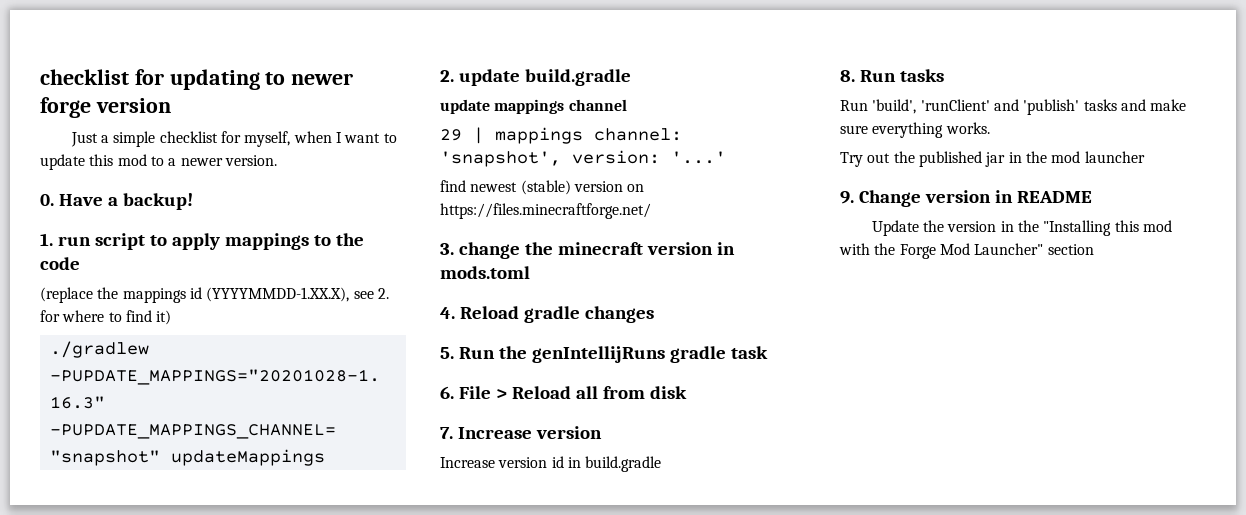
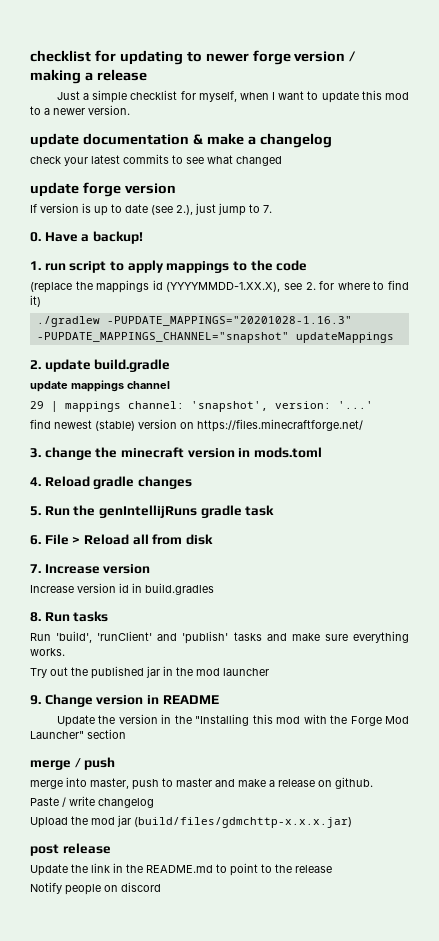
(171, 105) none -> [349,51,357,62] [30,69,147,84] / making a release
(277, 160) none -> [30,133,332,148] [30,154,282,166] [30,182,176,197] [30,203,272,216] // update documentation & make a changelog // check your latest commits to see what changed // update forge version // If version is up to date (see 2.), just jump to 7.
[585,456,662,472] build.gradle -> [145,583,214,595] build.gradles
(1094, 249) none -> [30,757,116,770] [30,777,373,790] [30,796,154,808] [30,815,352,828] [30,843,111,856] [30,863,332,876] [30,882,161,895] // merge / push // merge into master, push to master and make a release on github. // Paste / write changelog // Upload the mod jar (build/files/gdmchttp-x.x.x.jar) // post release // Update the link in the README.md to point to the release // Notify people on discord

